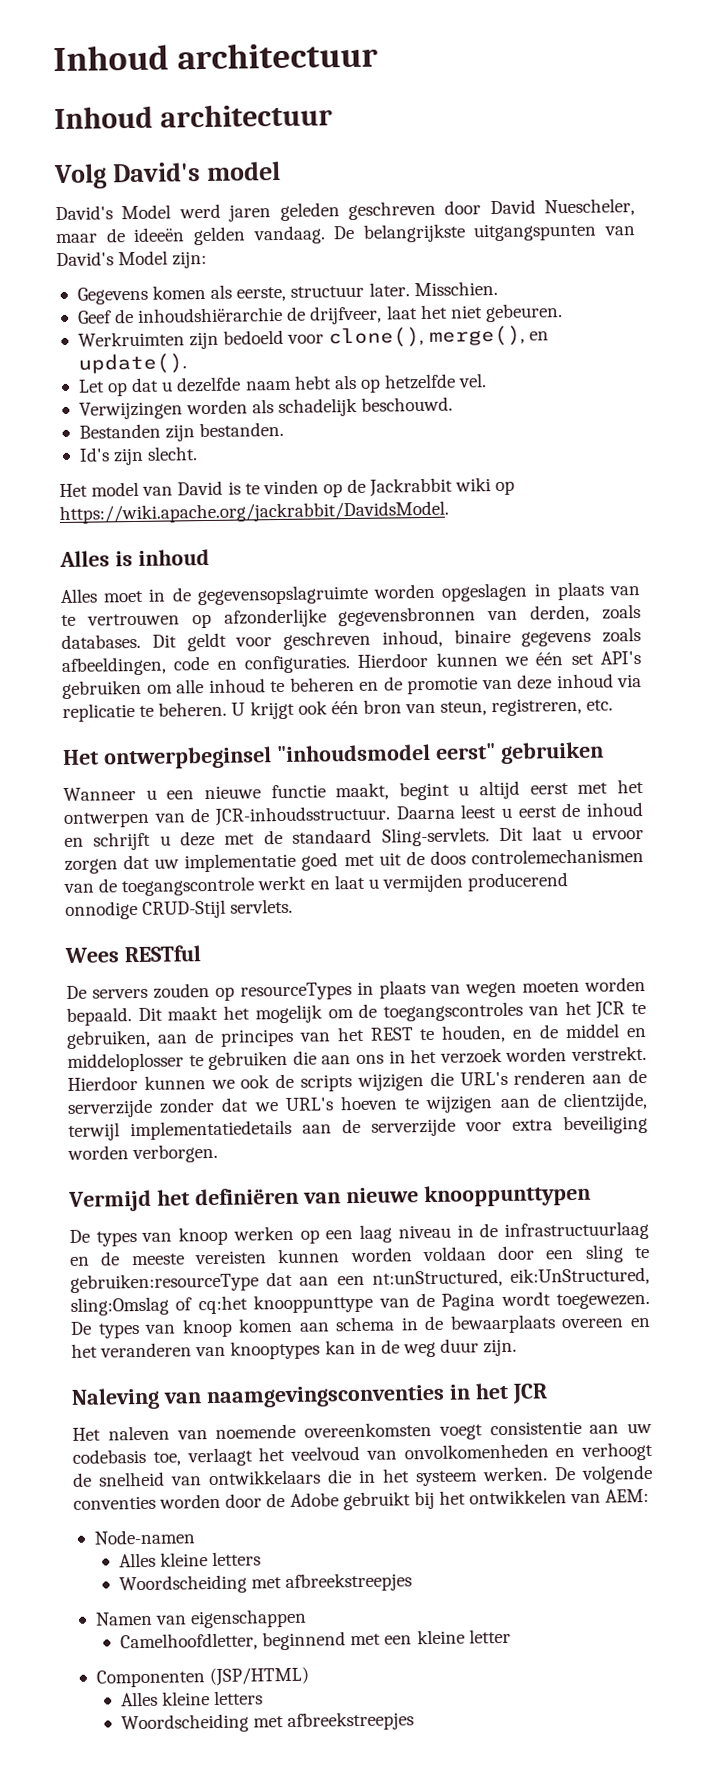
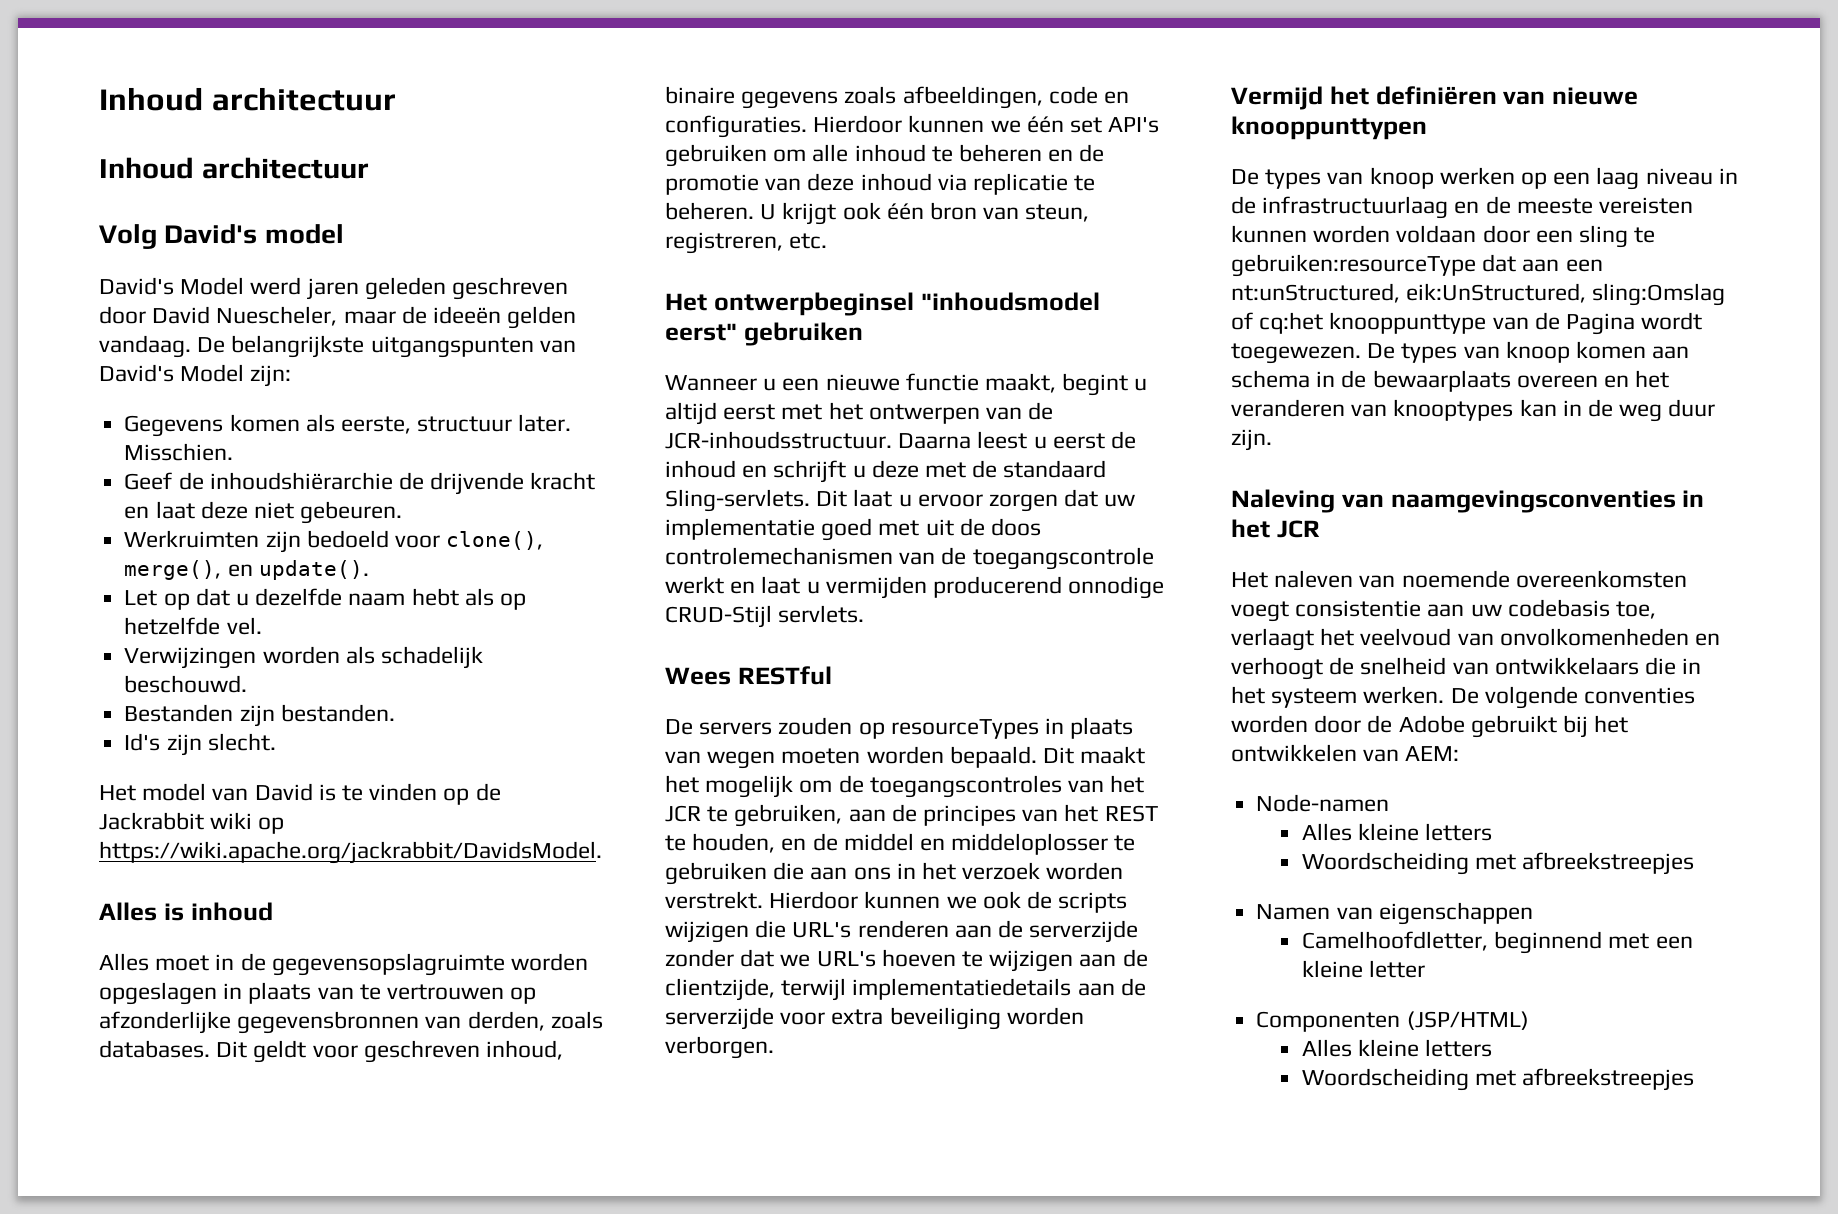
[309,304,448,325] drijfveer, laat het -> [430,472,596,495] [124,501,248,519] drijvende kracht en laat deze

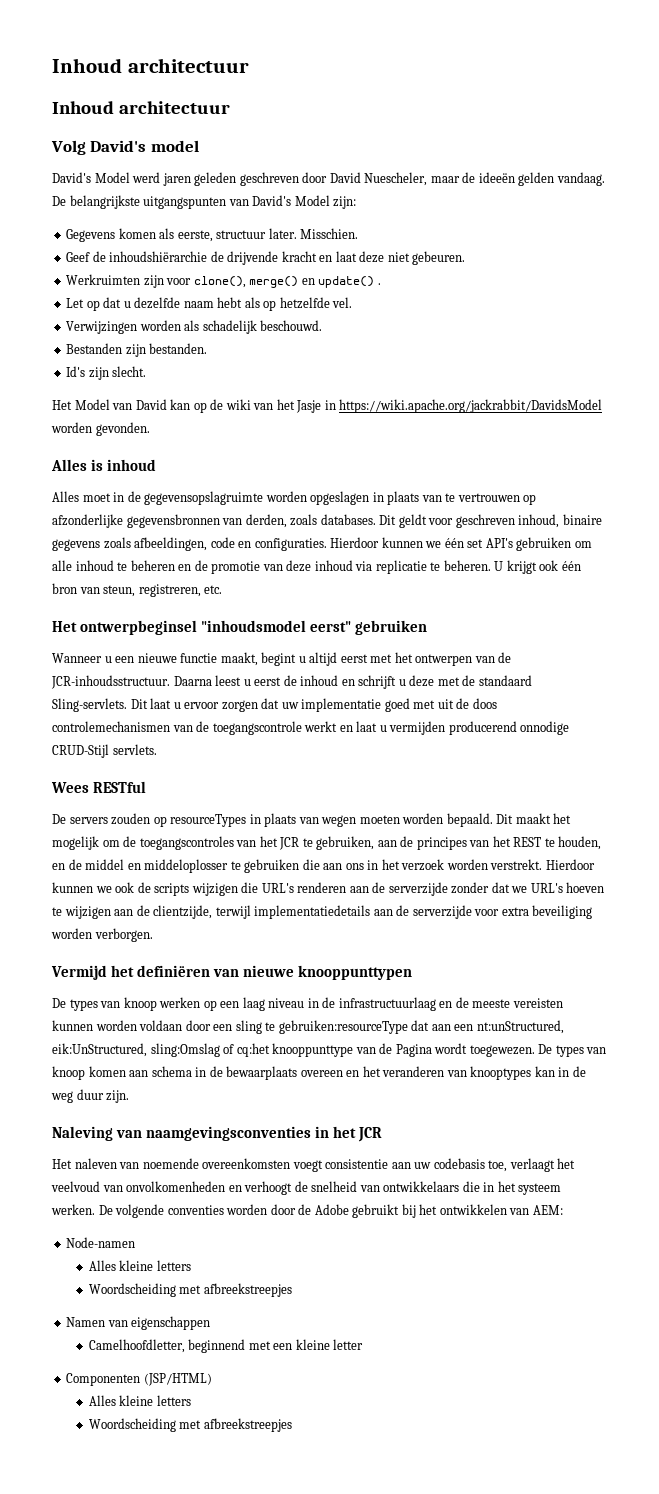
[306,530,389,548] bedoeld -> (164, 281) none
[124,560,369,580] merge(), en update(). -> [249,276,381,288] merge() en update() .
[142,783,207,801] model -> [74,399,110,410] Model
[318,783,501,805] [99,812,285,834] [99,841,602,864] is te vinden op de Jackrabbit wiki op https://wiki.apache.org/jackrabbit/DavidsModel. -> [170,399,603,413] [51,422,150,436] kan op de wiki van het Jasje in https://wiki.apache.org/jackrabbit/DavidsModel worden gevonden.

